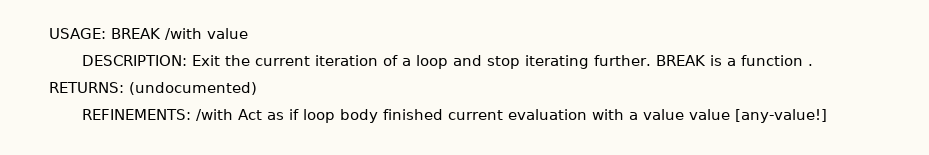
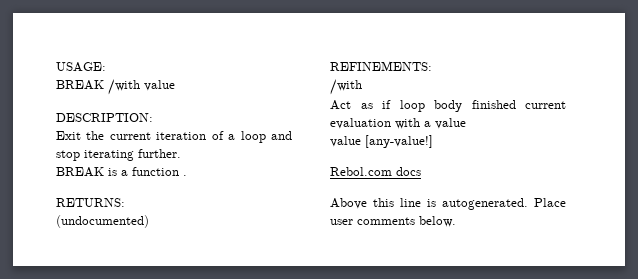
(106, 33) none -> (106, 67) //
(187, 60) none -> (153, 117) //
(651, 60) none -> (181, 153) //
(124, 87) none -> (125, 202) //
[195,109,233,121] /with -> [330,79,362,95] // /with //
(684, 114) none -> (466, 123) //
(827, 116) none -> [330,167,421,176] [330,198,566,210] [330,216,456,227] // Rebol.com docs // Above this line is autogenerated. Place user comments below.

